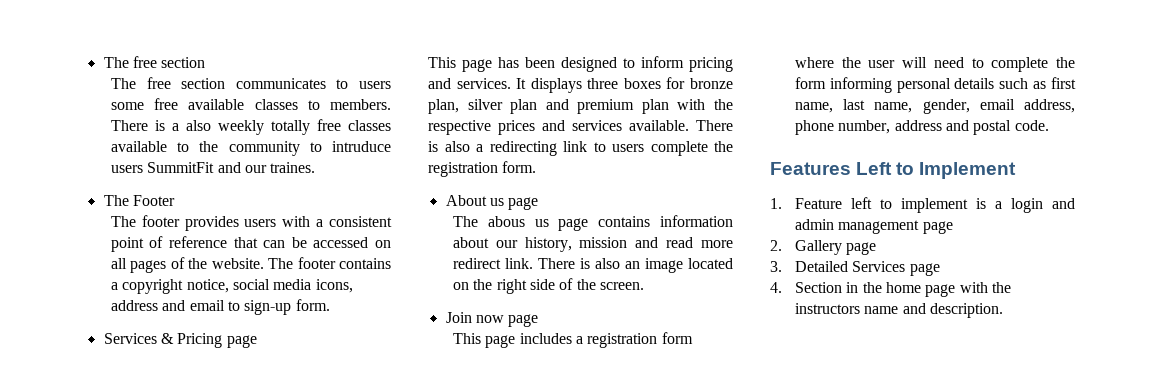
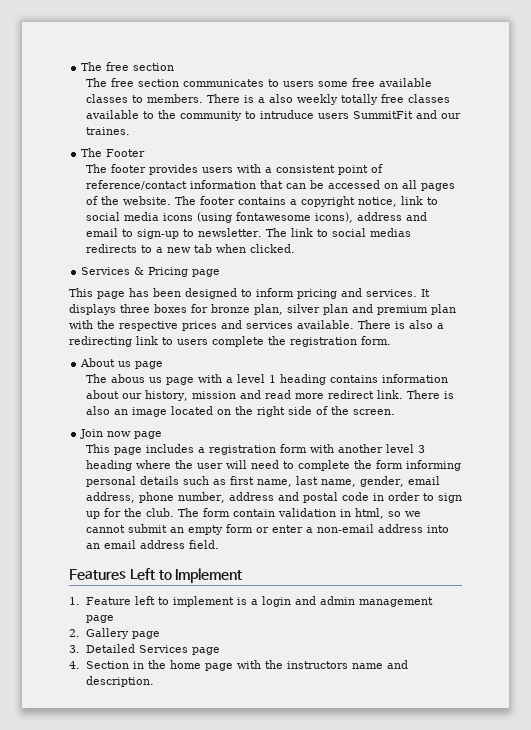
[169,236,228,248] reference -> [85,180,256,190] reference/contact information
[232,279,353,293] social media icons, -> [400,196,438,205] [85,212,353,223] link to social media icons (using fontawesome icons),
[295,299,330,311] form. -> [182,228,411,237] [85,244,295,253] to newsletter. The link to social medias redirects to a new tab when clicked.
(589, 224) none -> [197,374,326,385] with a level 1 heading
(693, 338) none -> [309,444,425,453] [85,460,132,471] with another level 3 heading
[1014,120,1049,131] code. -> [341,492,462,503] [85,508,421,519] [85,524,449,535] [85,540,219,549] code in order to sign up for the club. The form contain validation in html, so we cannot submit an empty form or enter a non-email address into an email address field.

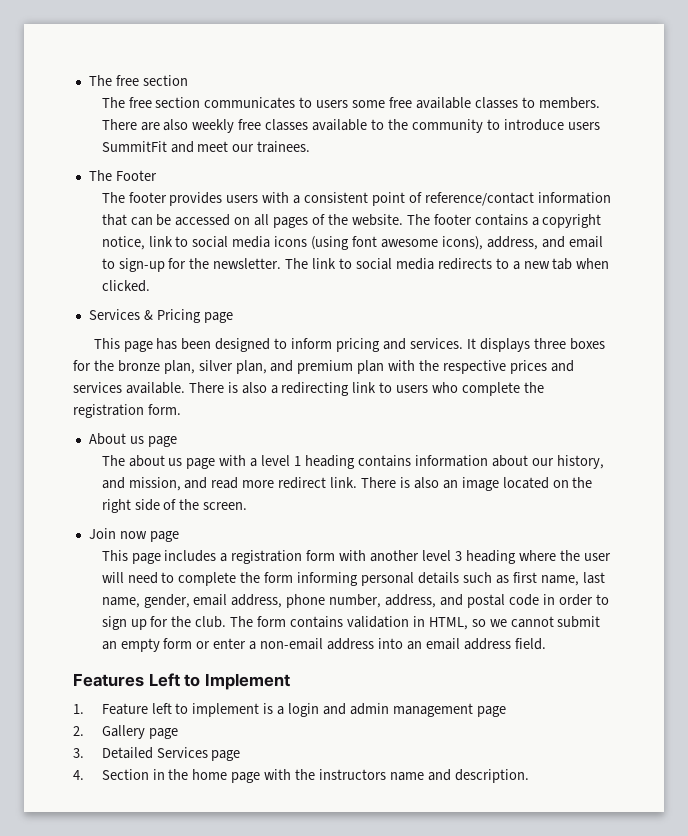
[243,95,265,103] is a -> [140,122,160,131] are
[340,94,378,105] totally -> (235, 126) none
[259,110,314,119] intruduce -> [503,119,564,131] introduce
[440,113,461,119] [85,127,130,135] our traines. -> [197,141,311,153] meet our trainees.
[235,212,402,223] fontawesome icons), address -> [352,236,538,250] font awesome icons), address,
[182,229,194,237] to -> [168,258,210,269] for the
[369,228,411,237] medias -> [395,258,434,270] media
(208, 308) none -> [93,360,114,371] the
[323,304,348,315] plan -> [235,360,267,374] plan,
(208, 342) none -> [432,382,459,393] who
[110,374,145,383] abous -> [128,455,165,467] about
[191,391,236,399] mission -> [101,477,181,491] and mission,
[228,492,274,501] address -> [385,594,437,608] address,
[232,509,275,517] contain -> [290,616,344,628] contains
[354,508,384,519] html, -> [428,617,468,630] HTML,

